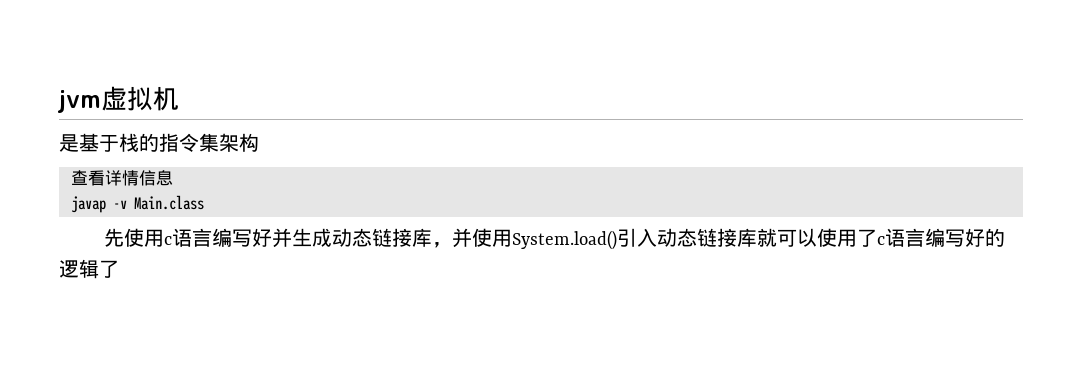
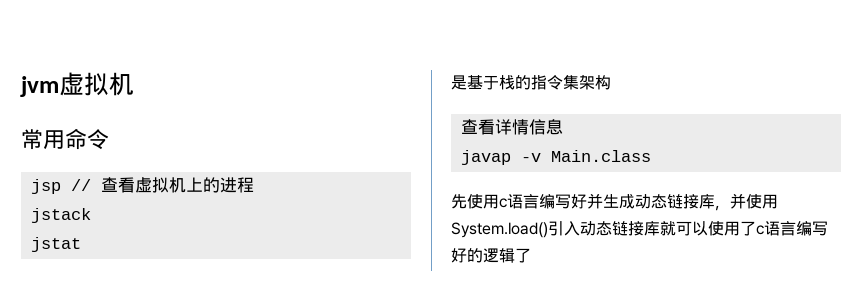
(179, 98) none -> [21,128,109,150] [30,177,254,194] [30,208,91,223] [30,237,81,252] // 常用命令 // jsp // 查看虚拟机上的进程 // jstack // jstat

